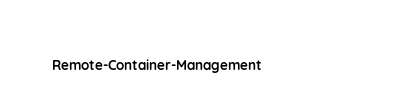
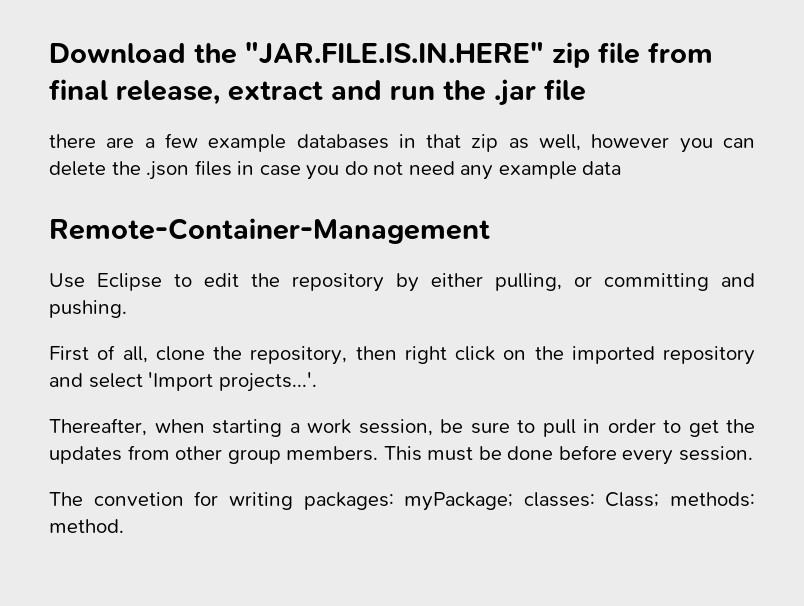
[52,59,262,73] Remote-Container-Management -> [49,42,713,68] [49,79,586,106] [49,133,755,153] [49,160,622,180] [49,218,490,244] [49,273,755,292] [49,300,127,318] [49,345,755,365] [49,372,317,392] [49,418,755,437] [49,445,753,465] [49,491,755,511] [49,519,124,533] Download the "JAR.FILE.IS.IN.HERE" zip file from final release, extract and run the .jar file // there are a few example databases in that zip as well, however you can delete the .json files in case you do not need any example data // Remote-Container-Management // Use Eclipse to edit the repository by either pulling, or committing and pushing. // First of all, clone the repository, then right click on the imported repository and select 'Import projects...'. // Thereafter, when starting a work session, be sure to pull in order to get the updates from other group members. This must be done before every session. // The convetion for writing packages: myPackage; classes: Class; methods: method.

